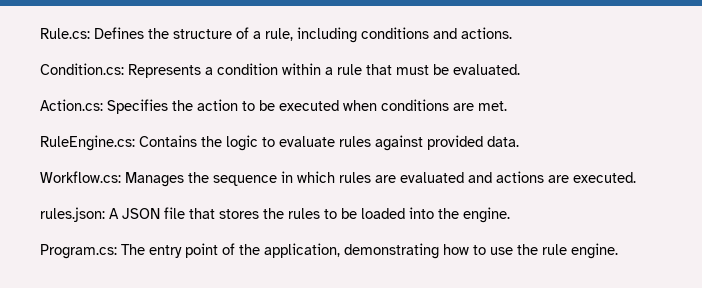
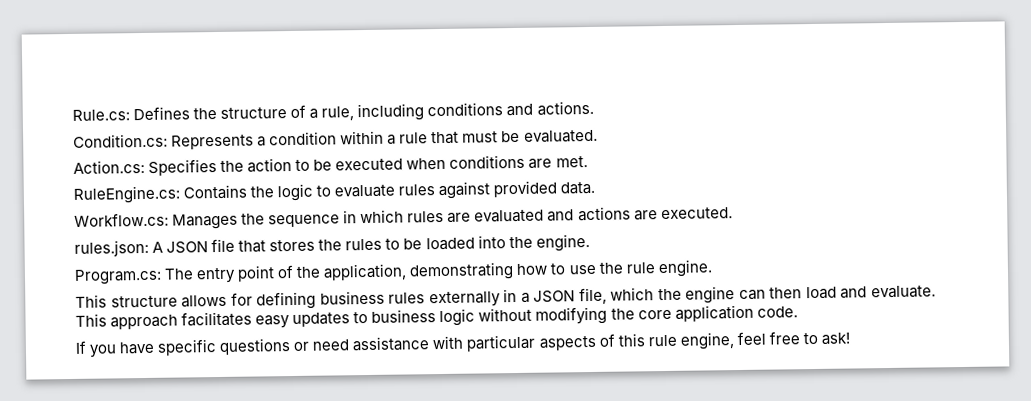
(618, 251) none -> [75,285,936,310] [75,304,798,330] [75,331,850,358] // This structure allows for defining business rules externally in a JSON file, which the engine can then load and evaluate. This approach facilitates easy updates to business logic without modifying the core application code. // If you have specific questions or need assistance with particular aspects of this rule engine, feel free to ask!

